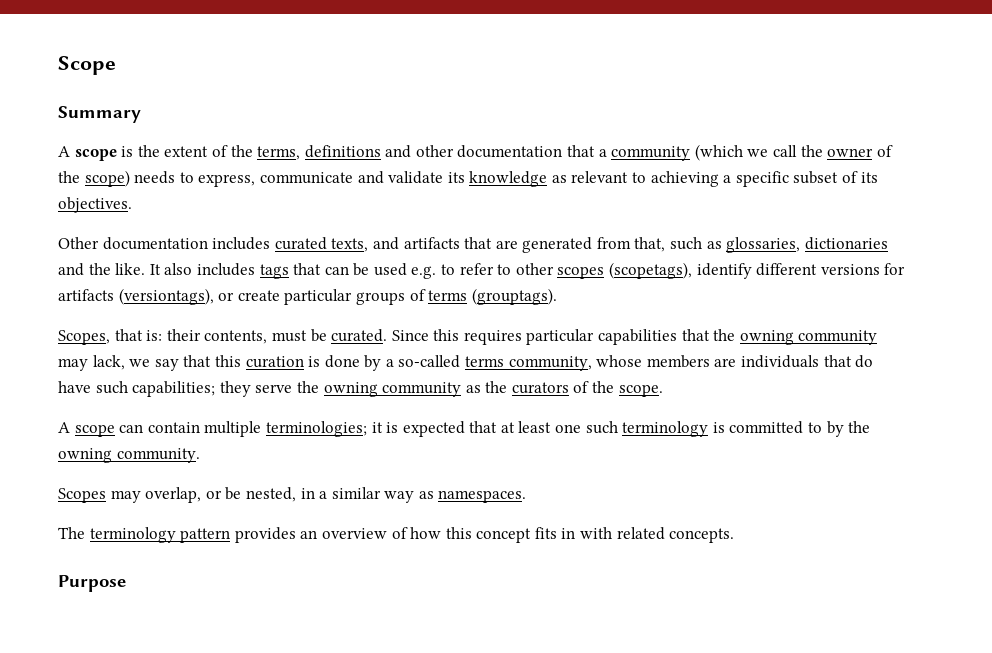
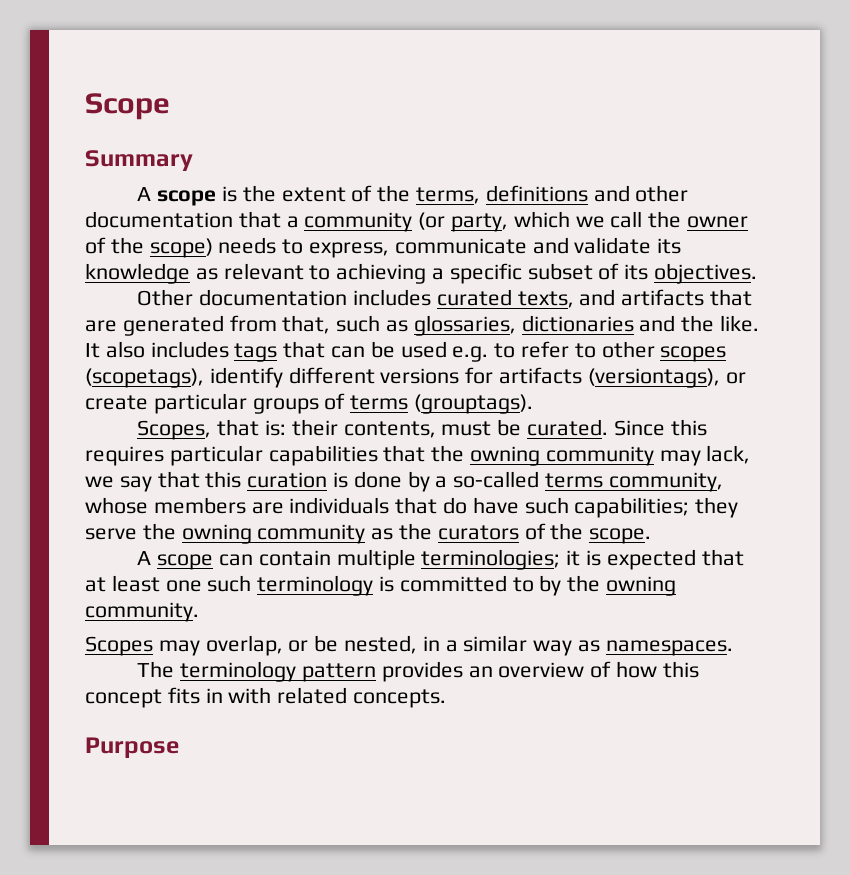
[694,144,743,161] (which -> [418,211,570,232] (or party, which

